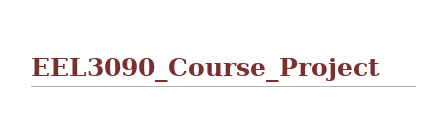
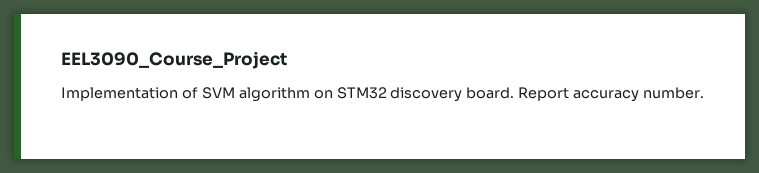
(380, 70) none -> [61,87,705,102] // Implementation of SVM algorithm on STM32 discovery board. Report accuracy number.

